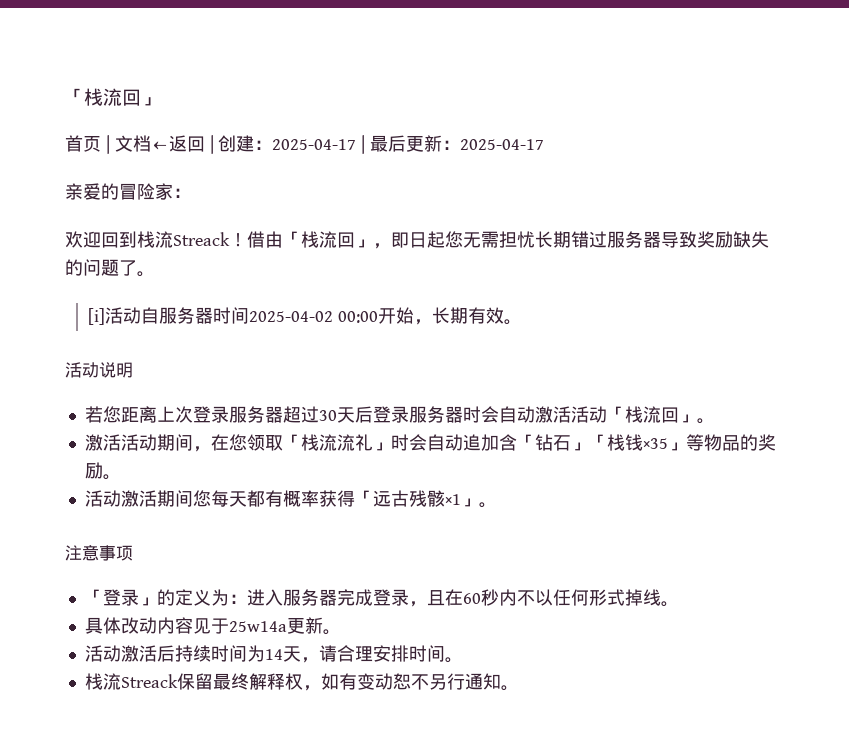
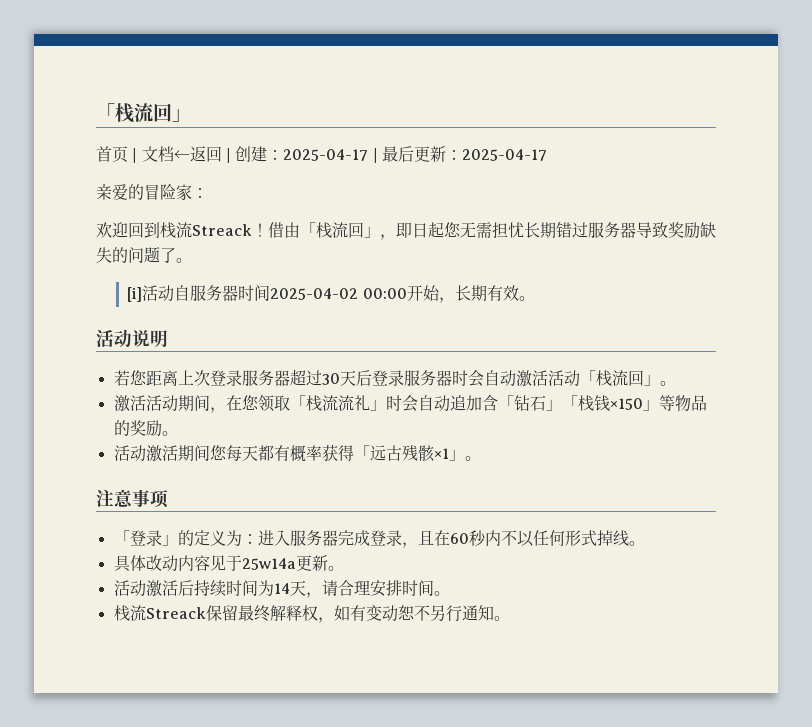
[642,438,668,449] ×35 -> [609,398,643,410] ×150

